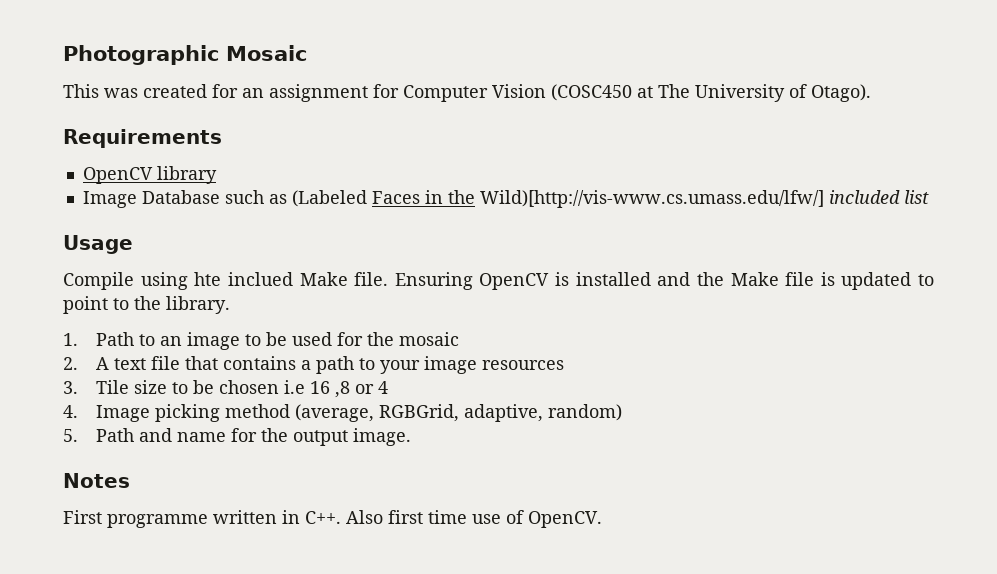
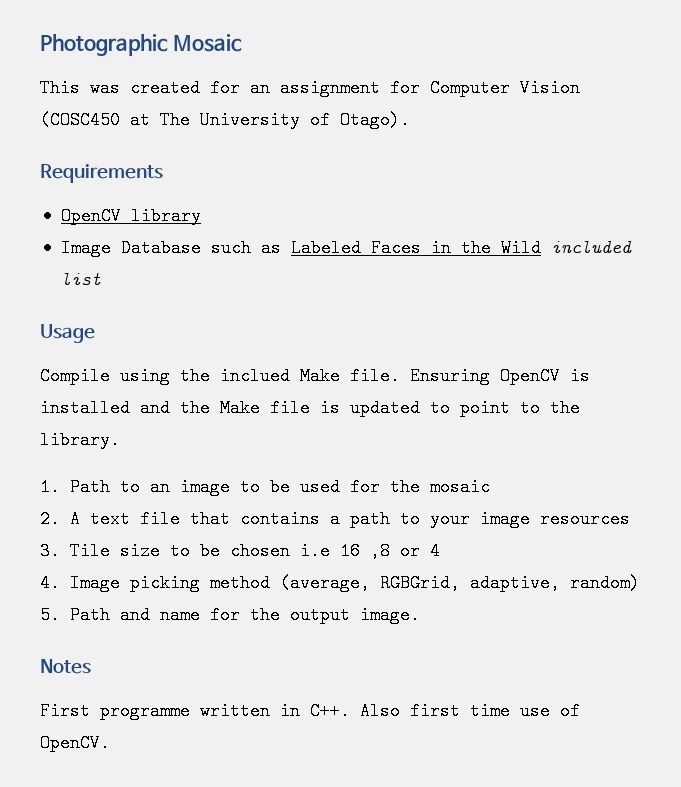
[291,190,367,207] (Labeled -> [290,239,361,257] Labeled
[479,190,824,208] Wild)[http://vis-www.cs.umass.edu/lfw/] -> [500,239,541,257] Wild
[194,272,222,286] hte -> [180,367,210,385] the

